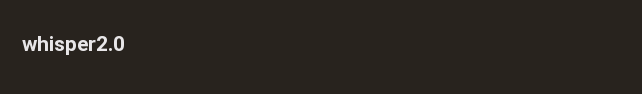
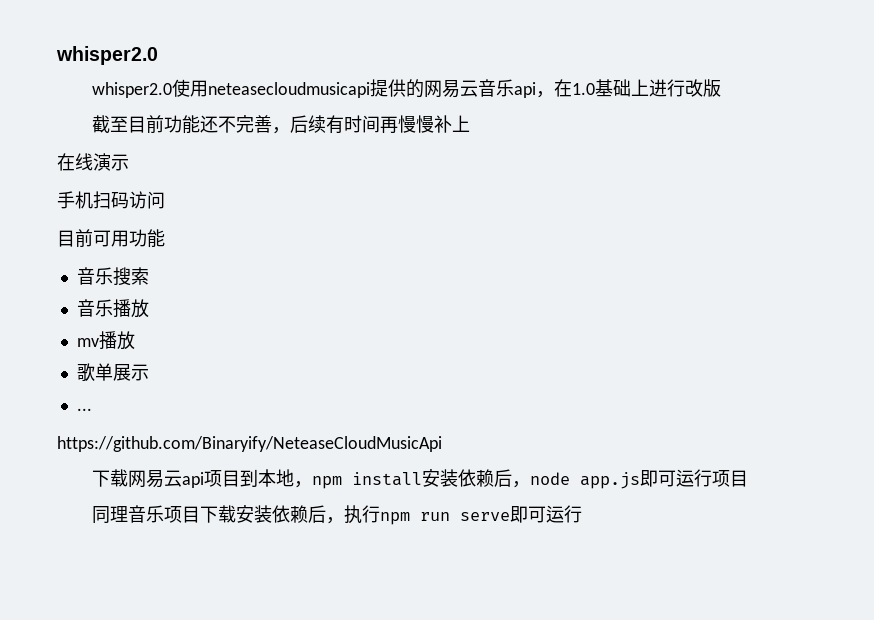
[22,36,125,55] whisper2.0 -> [56,46,158,65] [92,79,722,98] [92,115,471,134] [57,153,129,171] [57,191,165,209] [57,229,165,248] [76,267,149,286] [76,299,149,318] [76,331,135,350] [76,363,149,382] [76,408,92,411] [57,436,442,452] [92,469,749,489] [92,505,583,525] whisper2.0 // whisper2.0使用neteasecloudmusicapi提供的网易云音乐api，在1.0基础上进行改版 // 截至目前功能还不完善，后续有时间再慢慢补上 // 在线演示 // 手机扫码访问 // 目前可用功能 // 音乐搜索 // 音乐播放 // mv播放 // 歌单展示 // ... // https://github.com/Binaryify/NeteaseCloudMusicApi // 下载网易云api项目到本地，npm install安装依赖后，node app.js即可运行项目 // 同理音乐项目下载安装依赖后，执行npm run serve即可运行

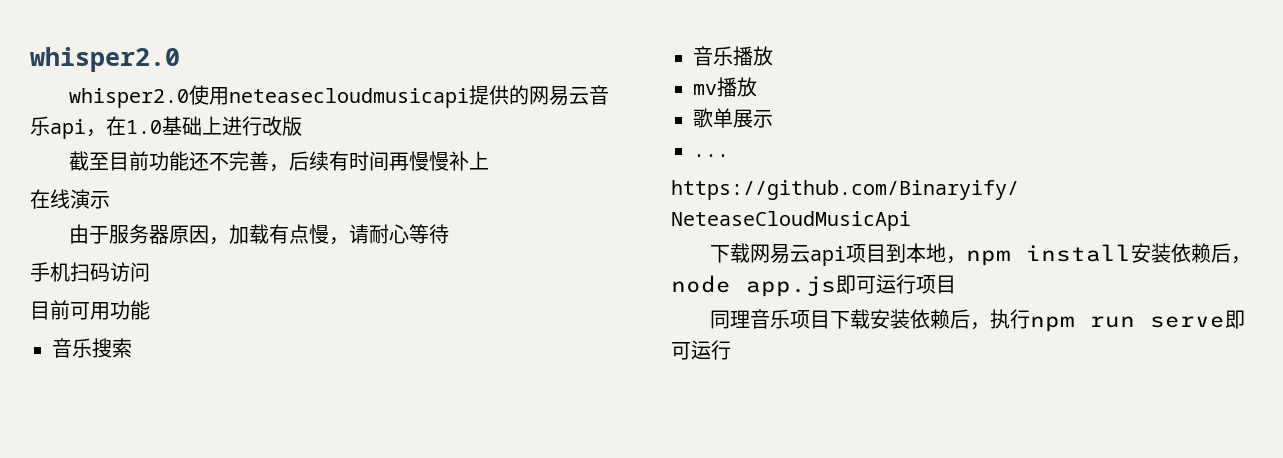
(129, 162) none -> [68,224,449,245] // 由于服务器原因，加载有点慢，请耐心等待

